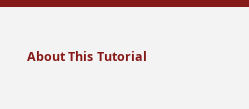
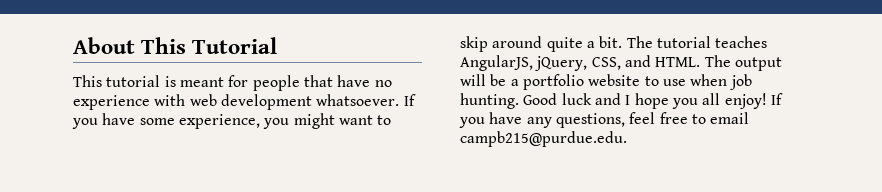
(147, 56) none -> [73,75,392,91] [73,94,416,110] [72,113,392,129] [460,36,768,52] [460,55,782,71] [460,74,752,90] [460,93,783,109] [459,112,750,128] [460,131,627,147] // This tutorial is meant for people that have no experience with web development whatsoever. If you have some experience, you might want to skip around quite a bit. The tutorial teaches AngularJS, jQuery, CSS, and HTML. The output will be a portfolio website to use when job hunting. Good luck and I hope you all enjoy! If you have any questions, feel free to email campb215@purdue.edu.

